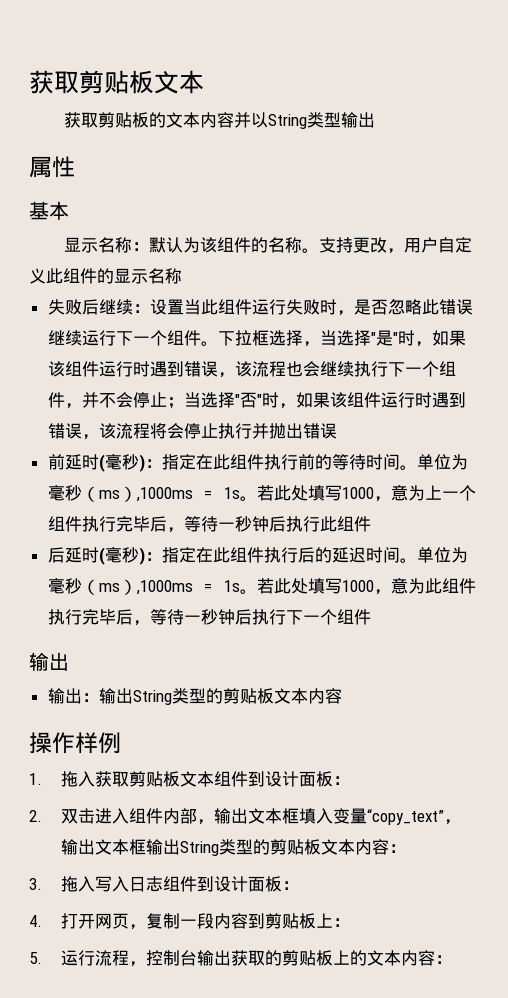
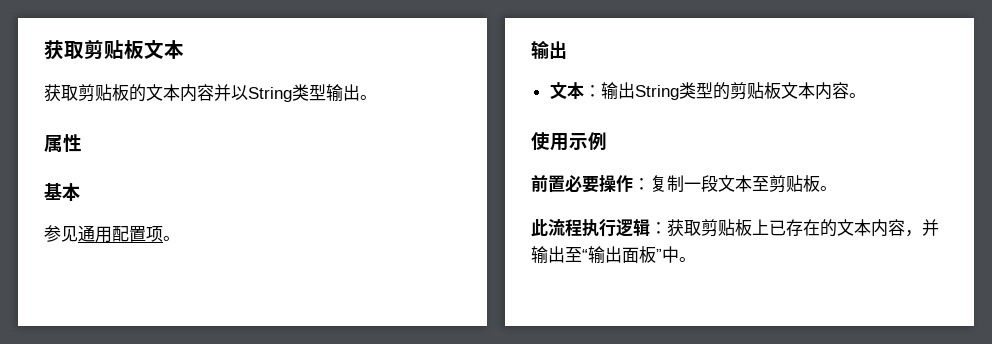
(376, 120) none -> [360,95,377,100] 。
[64,237,473,254] [29,268,182,284] [47,298,473,316] [47,330,466,347] [47,361,456,378] [47,392,466,409] [47,423,337,440] [47,453,468,472] [47,484,476,502] [47,516,371,533] [47,546,468,565] [47,577,476,595] [47,609,371,626] [29,652,69,671] [47,688,82,704] 显示名称：默认为该组件的名称。支持更改，用户自定义此组件的显示名称 // 失败后继续：设置当此组件运行失败时，是否忽略此错误继续运行下一个组件。下拉框选择，当选择"是"时，如果该组件运行时遇到错误，该流程也会继续执行下一个组件，并不会停止；当选择"否"时，如果该组件运行时遇到错误，该流程将会停止执行并抛出错误 // 前延时(毫秒)：指定在此组件执行前的等待时间。单位为毫秒（ms）,1000ms = 1s。若此处填写1000，意为上一个组件执行完毕后，等待一秒钟后执行此组件 // 后延时(毫秒)：指定在此组件执行后的延迟时间。单位为毫秒（ms）,1000ms = 1s。若此处填写1000，意为此组件执行完毕后，等待一秒钟后执行下一个组件 // 输出 // 输出 -> [44,225,180,243] [531,40,567,59] [549,82,584,100] 参见通用配置项。 // 输出 // 文本
[29,732,121,754] [29,771,350,787] [29,808,461,825] [60,839,406,856] [29,876,299,892] [29,913,350,930] [29,950,452,967] // 操作样例 // 1.拖入获取剪贴板文本组件到设计面板： // 2.双击进入组件内部，输出文本框填入变量“copy_text”，输出文本框输出String类型的剪贴板文本内容： // 3.拖入写入日志组件到设计面板： // 4.打开网页，复制一段内容到剪贴板上： // 5.运行流程，控制台输出获取的剪贴板上的文本内容： -> [848,93,866,98] [531,132,607,151] [531,175,837,193] [531,219,939,237] [531,246,696,264] 。 // 使用示例 // 前置必要操作：复制一段文本至剪贴板。 // 此流程执行逻辑：获取剪贴板上已存在的文本内容，并输出至“输出面板”中。

